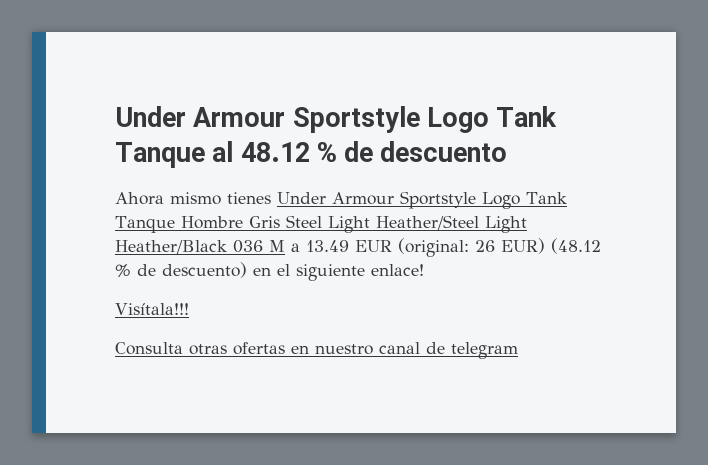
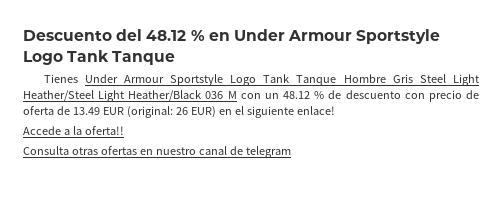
[115,106,558,133] [115,141,508,168] [115,192,271,205] Under Armour Sportstyle Logo Tank Tanque al 48.12 % de descuento // Ahora mismo tienes -> [23,29,441,44] [23,50,176,65] [43,74,78,83] Descuento del 48.12 % en Under Armour Sportstyle Logo Tank Tanque // Tienes
[291,243,300,252] a -> [240,90,479,102] [23,106,70,115] con un 48.12 % de descuento con precio de oferta de
[551,238,601,254] [115,262,247,278] (48.12 % de descuento) -> (216, 112) none
[115,303,189,315] Visítala!!! -> [23,126,124,135] Accede a la oferta!!

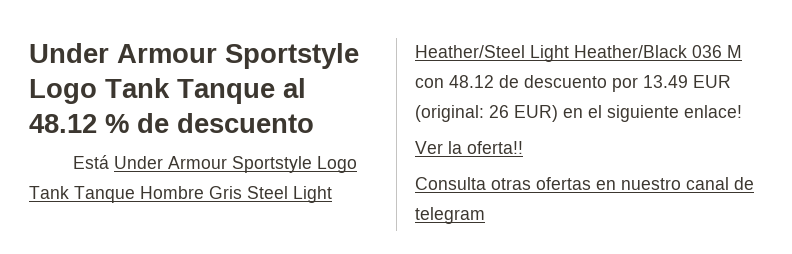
[23,29,441,44] [23,50,176,65] [43,74,78,83] Descuento del 48.12 % en Under Armour Sportstyle Logo Tank Tanque // Tienes -> [29,43,359,69] [29,78,306,104] [29,113,314,133] [72,155,109,169] Under Armour Sportstyle Logo Tank Tanque al 48.12 % de descuento // Está
[264,90,479,102] [23,106,70,115] un 48.12 % de descuento con precio de oferta de -> [449,75,638,92] 48.12 de descuento por
[23,126,70,135] Accede a -> [415,141,443,154] Ver

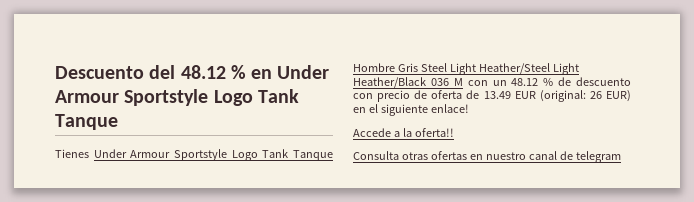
[29,43,359,69] [29,78,306,104] [29,113,314,133] [72,155,109,169] Under Armour Sportstyle Logo Tank Tanque al 48.12 % de descuento // Está -> [55,65,330,79] [55,89,299,106] [55,114,118,130] [55,149,89,158] Descuento del 48.12 % en Under Armour Sportstyle Logo Tank Tanque // Tienes
[449,75,638,92] 48.12 de descuento por -> [492,77,631,86] [353,90,480,102] un 48.12 % de descuento con precio de oferta de
[415,141,443,154] Ver -> [353,128,400,137] Accede a

